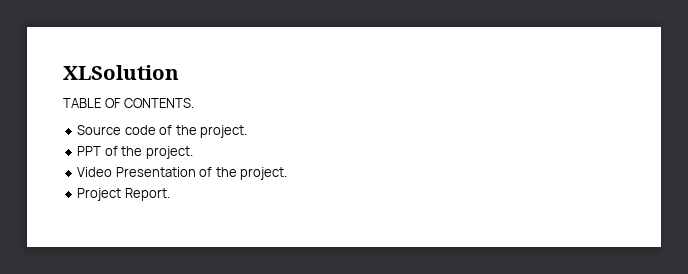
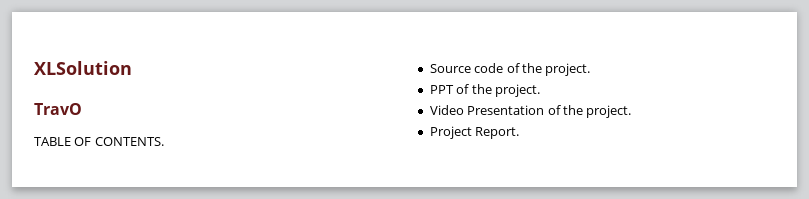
(179, 72) none -> [34,103,82,115] // TravO

